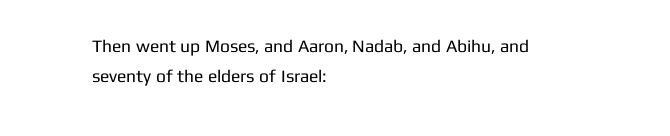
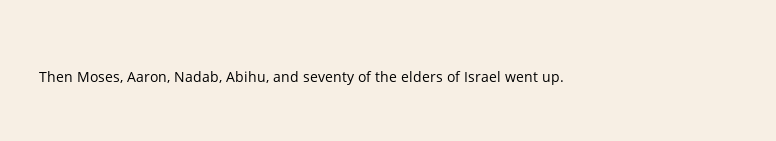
[135,39,293,56] went up Moses, and -> [77,72,123,83] Moses,
[412,39,442,53] and -> (222, 77) none
[280,69,326,83] Israel: -> [464,71,564,85] Israel went up.

